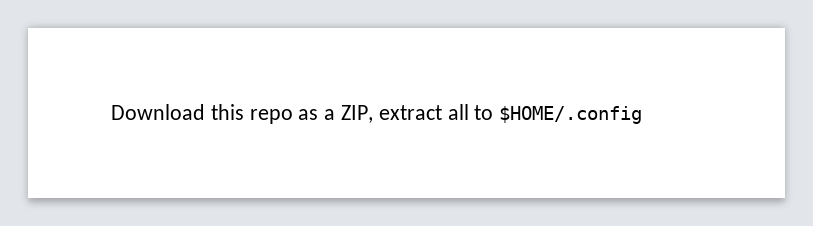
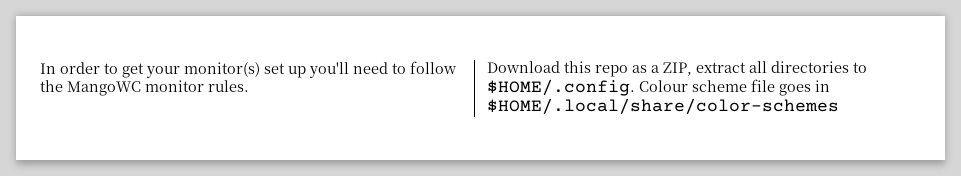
(111, 112) none -> [40,61,457,78] [40,80,249,96] In order to get your monitor(s) set up you'll need to follow the MangoWC monitor rules. //
[474,105,643,124] to $HOME/.config -> [771,61,867,73] [487,79,830,96] [487,98,839,115] directories to $HOME/.config. Colour scheme file goes in $HOME/.local/share/color-schemes

